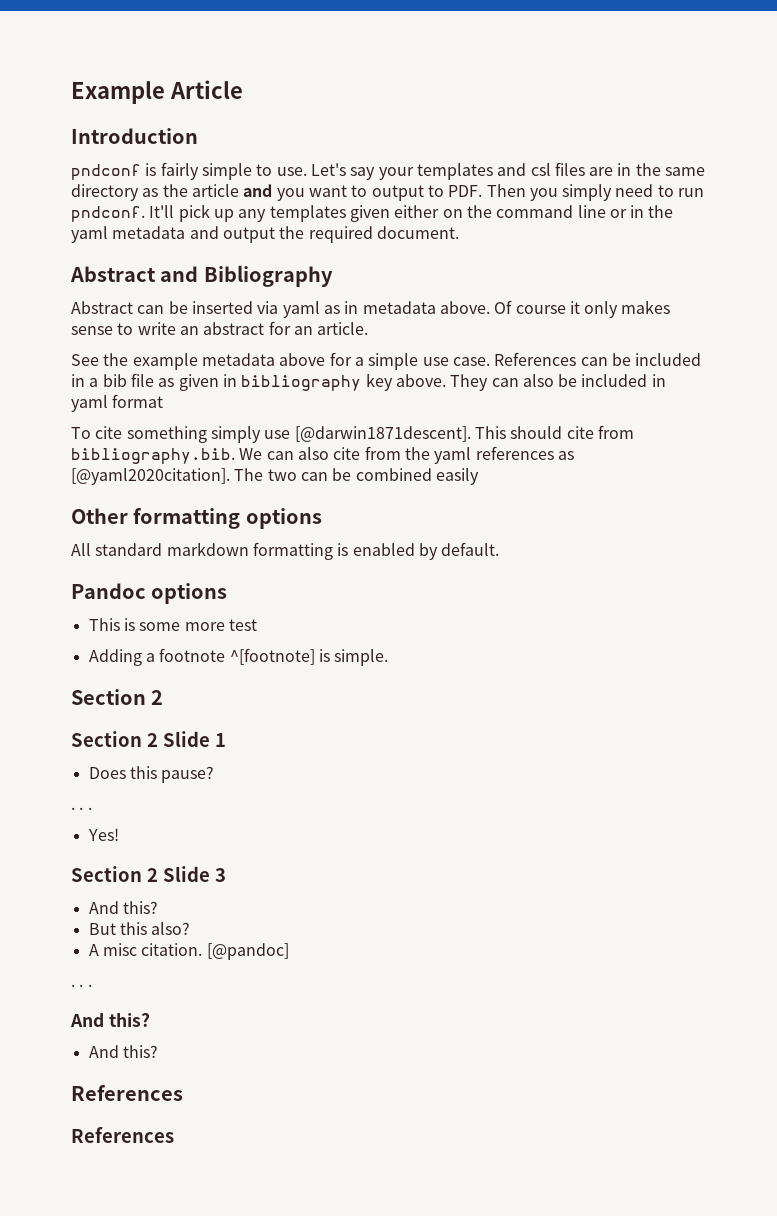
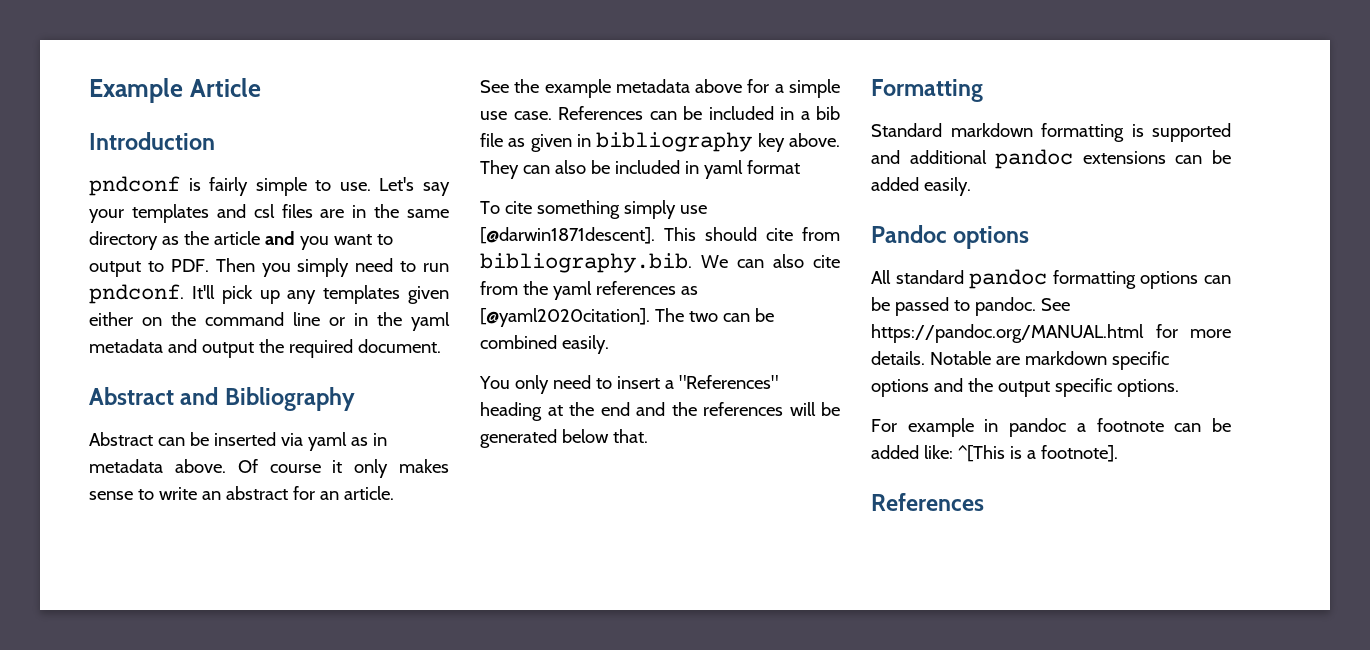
[435,468,479,485] [71,508,322,529] [71,542,500,560] [71,583,228,604] [88,618,257,631] [88,648,389,666] [71,689,164,705] [71,731,226,747] [88,766,215,783] [71,807,92,810] [87,828,119,841] [71,866,226,882] [88,901,158,914] [88,922,191,935] [88,943,289,960] [71,984,92,987] [70,1013,150,1027] [88,1045,158,1058] [71,1085,183,1101] [71,1127,174,1143] easily // Other formatting options // All standard markdown formatting is enabled by default. // Pandoc options // This is some more test // Adding a footnote ^[footnote] is simple. // Section 2 // Section 2 Slide 1 // Does this pause? // . . . // Yes! // Section 2 Slide 3 // And this? // But this also? // A misc citation. [@pandoc] // . . . // And this? // And this? // References // References -> [561,335,609,354] [479,375,778,394] [480,402,840,421] [480,429,648,448] [871,79,983,102] [871,123,1231,142] [871,149,1231,169] [871,177,971,196] [871,225,1030,249] [871,269,1231,289] [871,297,1070,316] [871,324,1231,343] [871,351,1169,370] [871,378,1179,397] [871,418,1231,437] [871,445,1118,462] [871,493,984,511] easily. // You only need to insert a "References" heading at the end and the references will be generated below that. // Formatting // Standard markdown formatting is supported and additional pandoc extensions can be added easily. // Pandoc options // All standard pandoc formatting options can be passed to pandoc. See https://pandoc.org/MANUAL.html for more details. Notable are markdown specific options and the output specific options. // For example in pandoc a footnote can be added like: ^[This is a footnote]. // References

